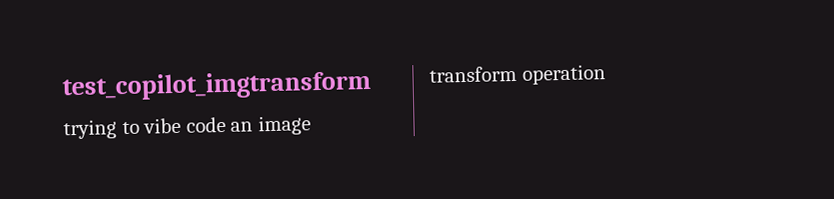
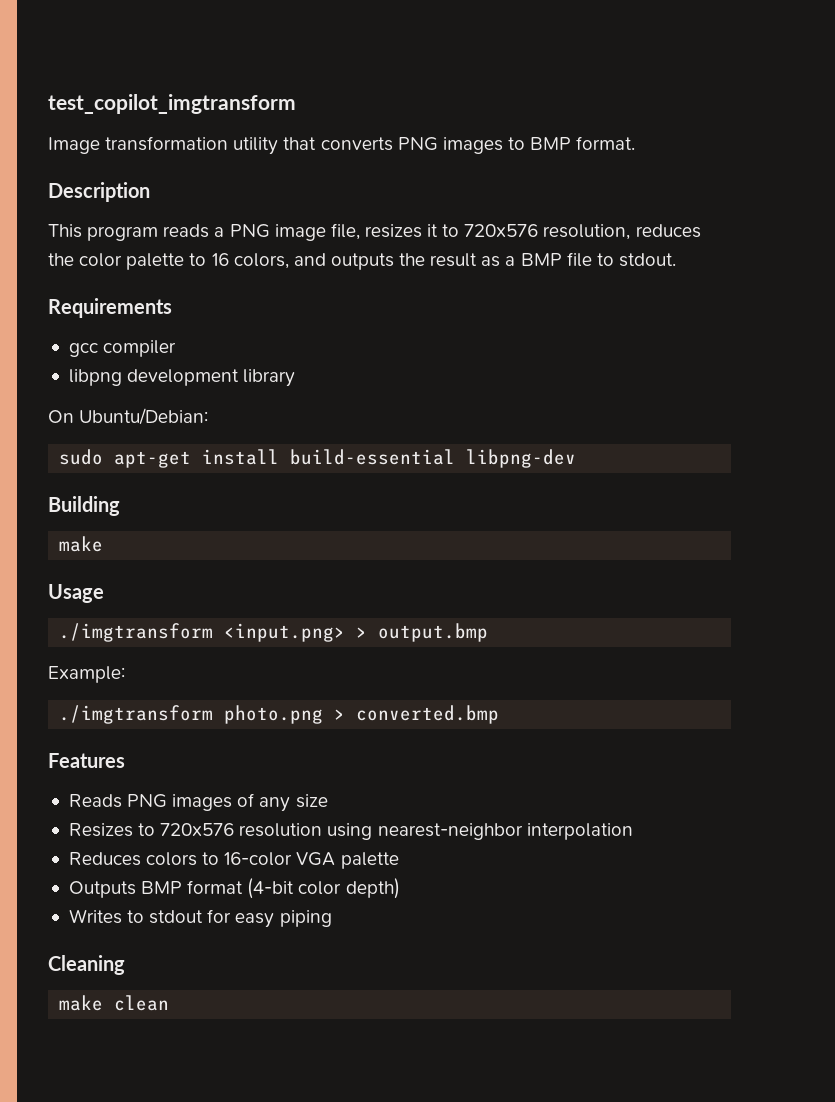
[63,115,311,140] [429,64,606,85] trying to vibe code an image transform operation -> [48,136,636,155] [48,182,150,202] [48,223,701,241] [48,252,676,270] [48,298,172,318] [68,340,177,357] [68,369,296,387] [48,408,209,425] [59,449,577,468] [48,496,120,516] [59,536,104,552] [48,584,104,603] [59,623,489,642] [48,666,125,683] [59,705,500,724] [48,753,125,768] [68,793,328,812] [68,823,633,840] [68,852,399,869] [68,878,400,899] [68,909,332,928] [48,955,125,975] [59,995,170,1011] Image transformation utility that converts PNG images to BMP format. // Description // This program reads a PNG image file, resizes it to 720x576 resolution, reduces the color palette to 16 colors, and outputs the result as a BMP file to stdout. // Requirements // gcc compiler // libpng development library // On Ubuntu/Debian: // sudo apt-get install build-essential libpng-dev // Building // make // Usage // ./imgtransform <input.png> > output.bmp // Example: // ./imgtransform photo.png > converted.bmp // Features // Reads PNG images of any size // Resizes to 720x576 resolution using nearest-neighbor interpolation // Reduces colors to 16-color VGA palette // Outputs BMP format (4-bit color depth) // Writes to stdout for easy piping // Cleaning // make clean

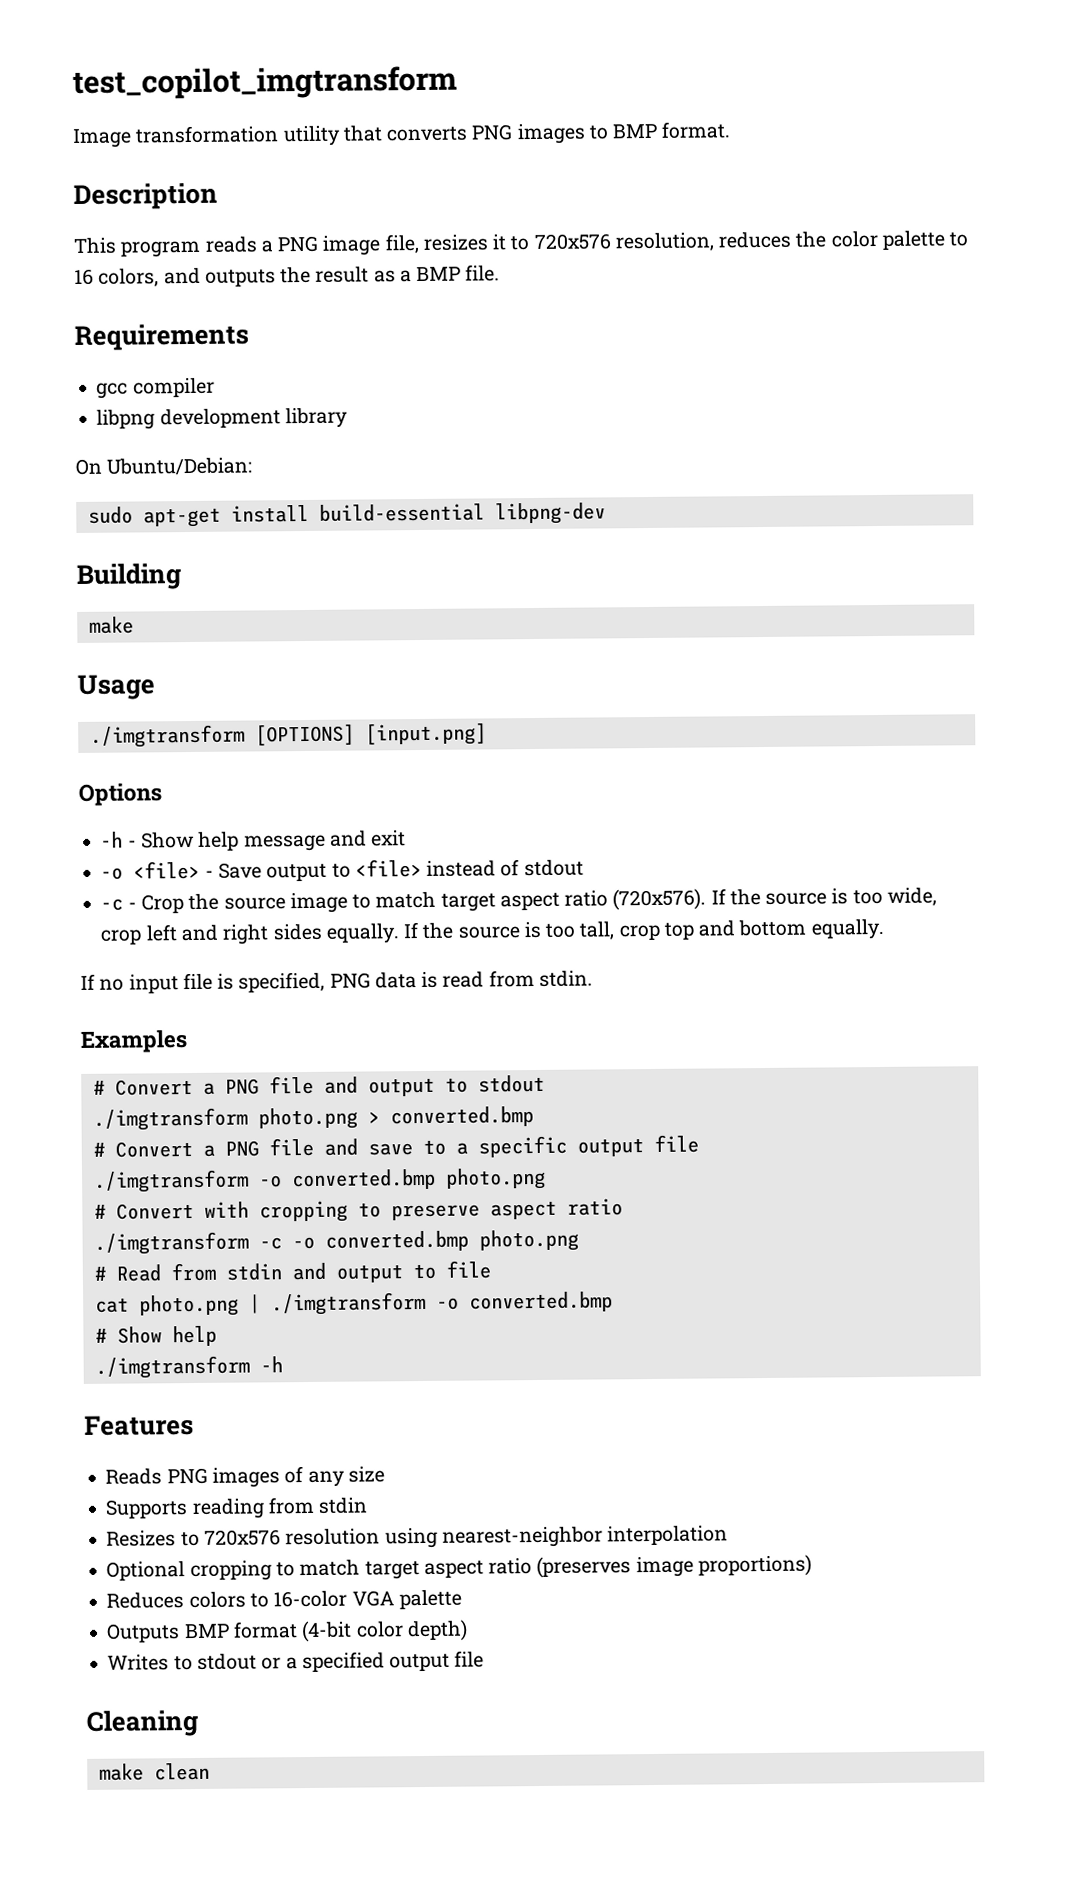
[566,252,676,267] file to stdout. -> [465,264,501,282] file.
[224,623,489,642] [48,666,125,683] [59,705,500,724] <input.png> > output.bmp // Example: // ./imgtransform photo.png > converted.bmp -> [254,722,487,747] [78,782,162,806] [100,830,407,852] [100,858,584,882] [100,887,937,914] [100,918,885,945] [80,970,593,994] [80,1029,187,1053] [92,1074,545,1097] [92,1106,534,1131] [92,1134,699,1158] [93,1167,546,1193] [93,1198,623,1223] [93,1229,579,1255] [93,1260,491,1283] [94,1291,613,1317] [94,1325,217,1347] [94,1355,283,1379] [OPTIONS] [input.png] // Options // -h - Show help message and exit // -o <file> - Save output to <file> instead of stdout // -c - Crop the source image to match target aspect ratio (720x576). If the source is too wide, crop left and right sides equally. If the source is too tall, crop top and bottom equally. // If no input file is specified, PNG data is read from stdin. // Examples // # Convert a PNG file and output to stdout // ./imgtransform photo.png > converted.bmp // # Convert a PNG file and save to a specific output file // ./imgtransform -o converted.bmp photo.png // # Convert with cropping to preserve aspect ratio // ./imgtransform -c -o converted.bmp photo.png // # Read from stdin and output to file // cat photo.png | ./imgtransform -o converted.bmp // # Show help // ./imgtransform -h
(328, 801) none -> [105,1496,369,1520] // Supports reading from stdin
(633, 831) none -> [106,1554,812,1582] // Optional cropping to match target aspect ratio (preserves image proportions)
[207,909,332,928] for easy piping -> [261,1650,485,1673] or a specified output file

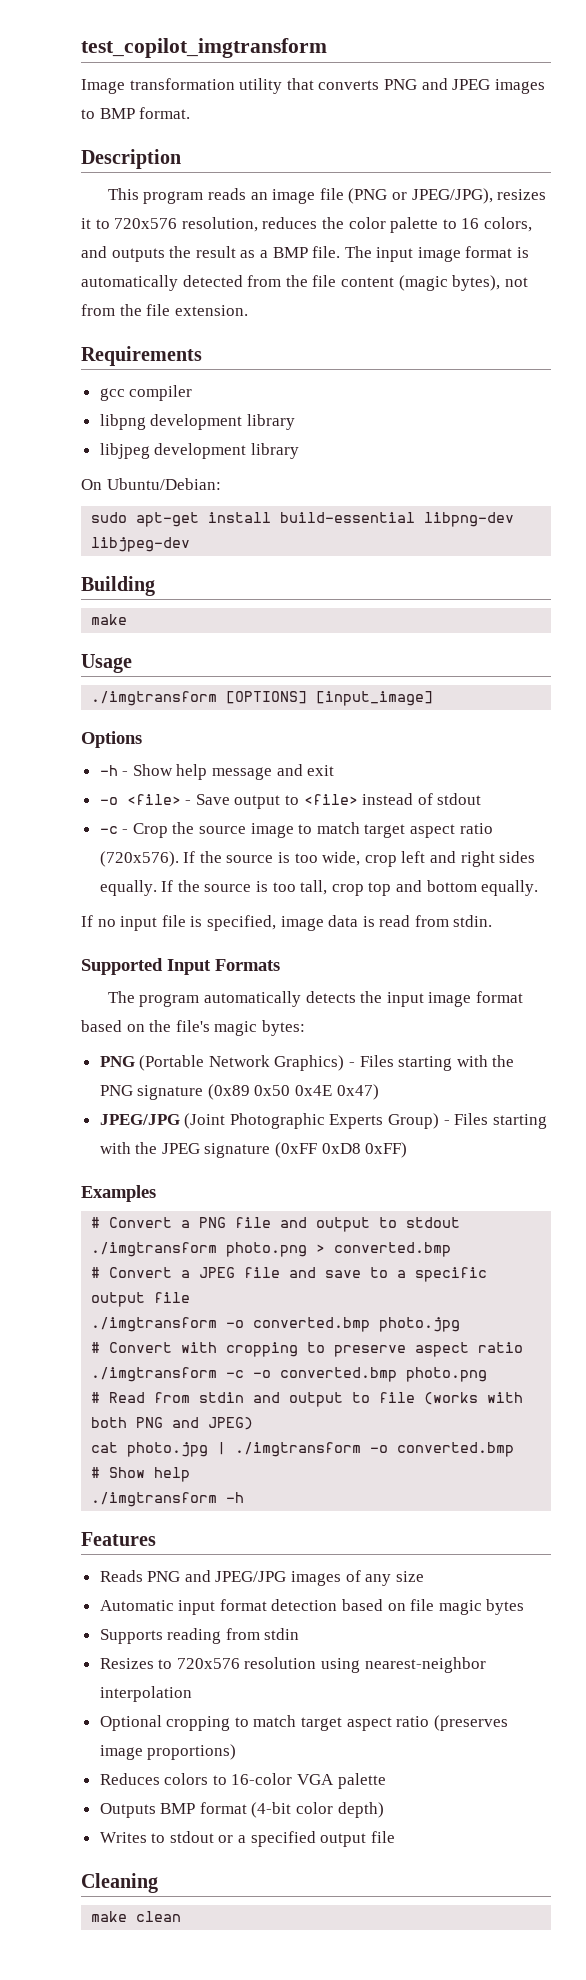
(514, 132) none -> [421,78,491,90] and JPEG
[260,233,420,256] a PNG image file, -> [250,188,493,204] an image file (PNG or JPEG/JPG),
(501, 273) none -> [344,246,530,262] [81,275,528,291] [81,304,248,316] The input image format is automatically detected from the file content (magic bytes), not from the file extension.
(348, 418) none -> [99,443,299,459] // libjpeg development library
(606, 513) none -> [91,537,191,552] libjpeg-dev
[364,722,487,746] [input.png] -> [316,691,434,706] [input_image]
[329,972,371,989] PNG -> [280,916,324,931] image
(593, 978) none -> [81,958,280,975] [107,991,524,1007] [81,1020,305,1036] [99,1055,515,1071] [99,1084,379,1100] [99,1113,547,1129] [99,1142,408,1158] // Supported Input Formats // The program automatically detects the input image format based on the file's magic bytes: // PNG (Portable Network Graphics) - Files starting with the PNG signature (0x89 0x50 0x4E 0x47) // JPEG/JPG (Joint Photographic Experts Group) - Files starting with the JPEG signature (0xFF 0xD8 0xFF)
[224,1140,259,1157] PNG -> [199,1267,236,1278] JPEG
[445,1167,546,1190] photo.png -> [379,1317,461,1332] photo.jpg
(491, 1269) none -> [424,1392,524,1405] [91,1417,254,1430] (works with both PNG and JPEG)
[138,1294,239,1317] photo.png -> [127,1442,209,1457] photo.jpg
(208, 1476) none -> [184,1570,287,1582] and JPEG/JPG
(385, 1474) none -> [99,1599,525,1615] // Automatic input format detection based on file magic bytes

